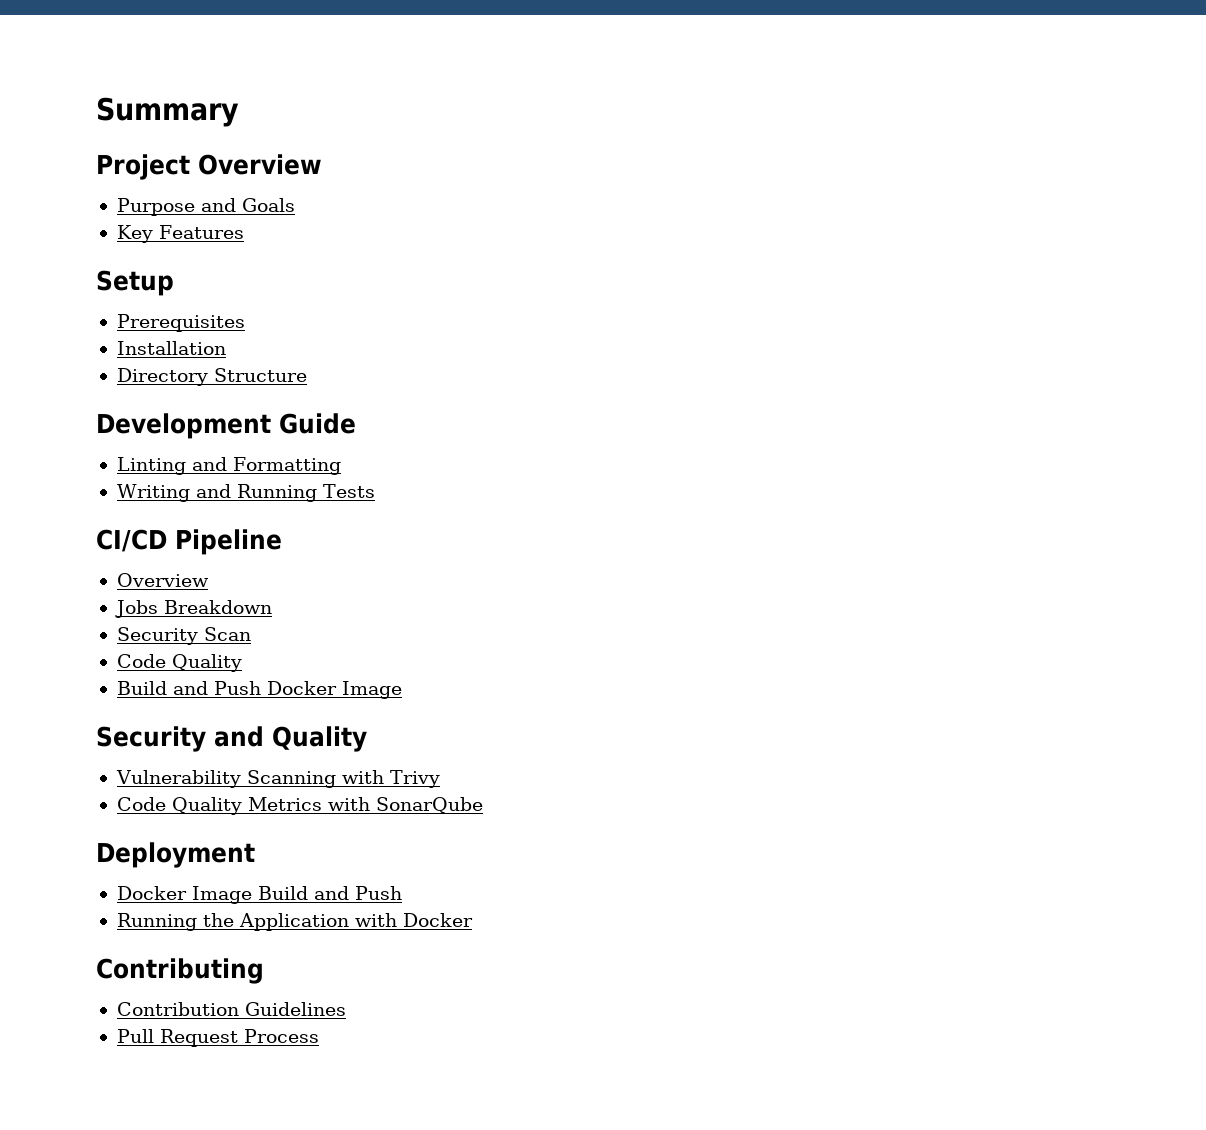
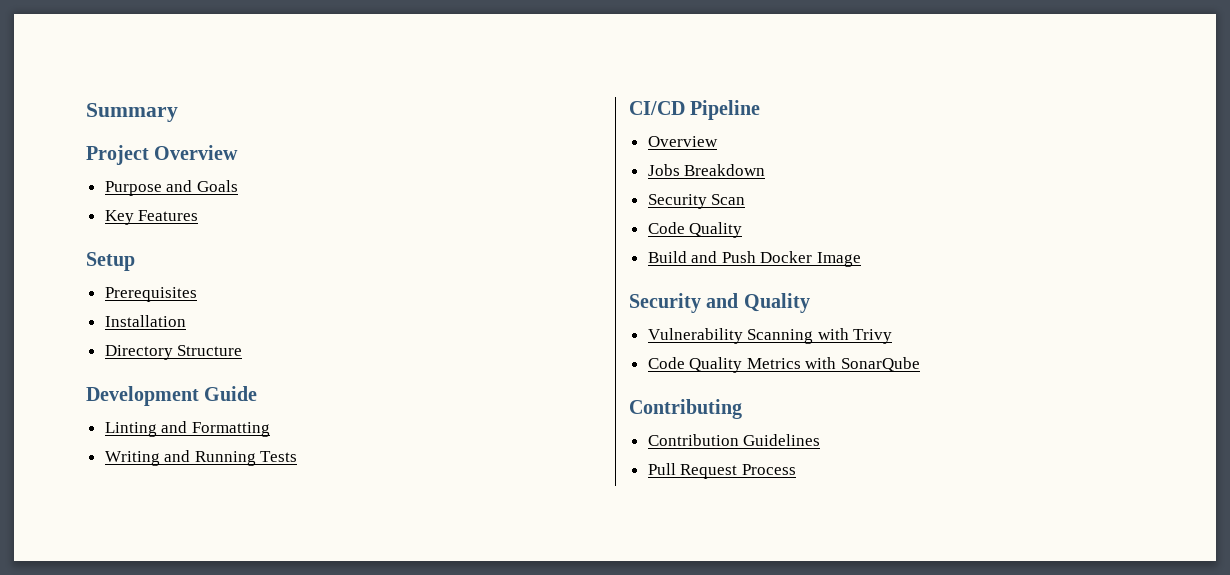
[96,842,255,868] [116,886,402,904] [116,913,473,931] // Deployment // Docker Image Build and Push // Running the Application with Docker -> (921, 364) none

